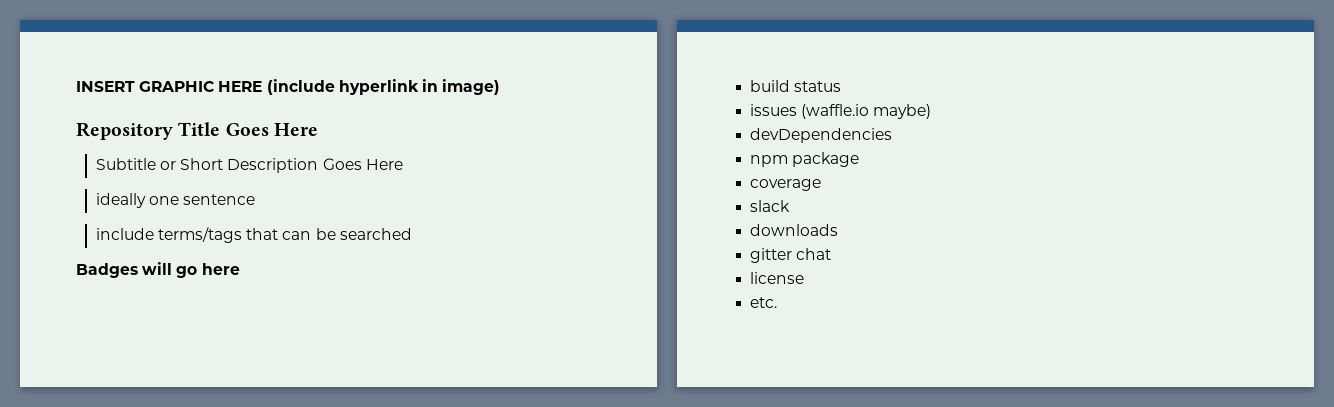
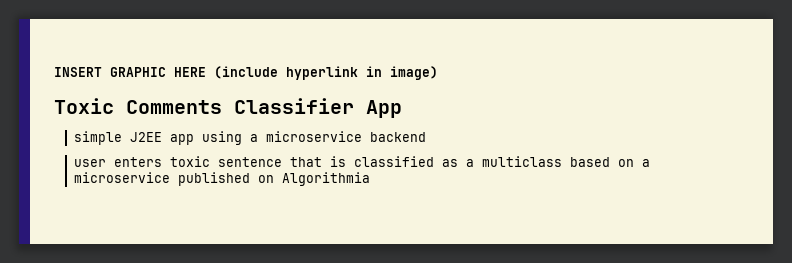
[76,122,318,140] [95,158,403,173] [95,193,256,208] [95,227,412,243] [76,262,240,278] [750,80,842,92] [750,104,932,119] [750,128,893,143] [750,152,860,167] [750,179,822,191] [750,200,791,212] [750,224,839,236] [750,248,832,263] [750,272,805,284] [750,297,778,308] Repository Title Goes Here // Subtitle or Short Description Goes Here // ideally one sentence // include terms/tags that can be searched // Badges will go here // build status // issues (waffle.io maybe) // devDependencies // npm package // coverage // slack // downloads // gitter chat // license // etc. -> [54,98,402,118] [74,131,427,145] [74,156,651,167] [74,172,371,186] Toxic Comments Classifier App // simple J2EE app using a microservice backend // user enters toxic sentence that is classified as a multiclass based on a microservice published on Algorithmia

